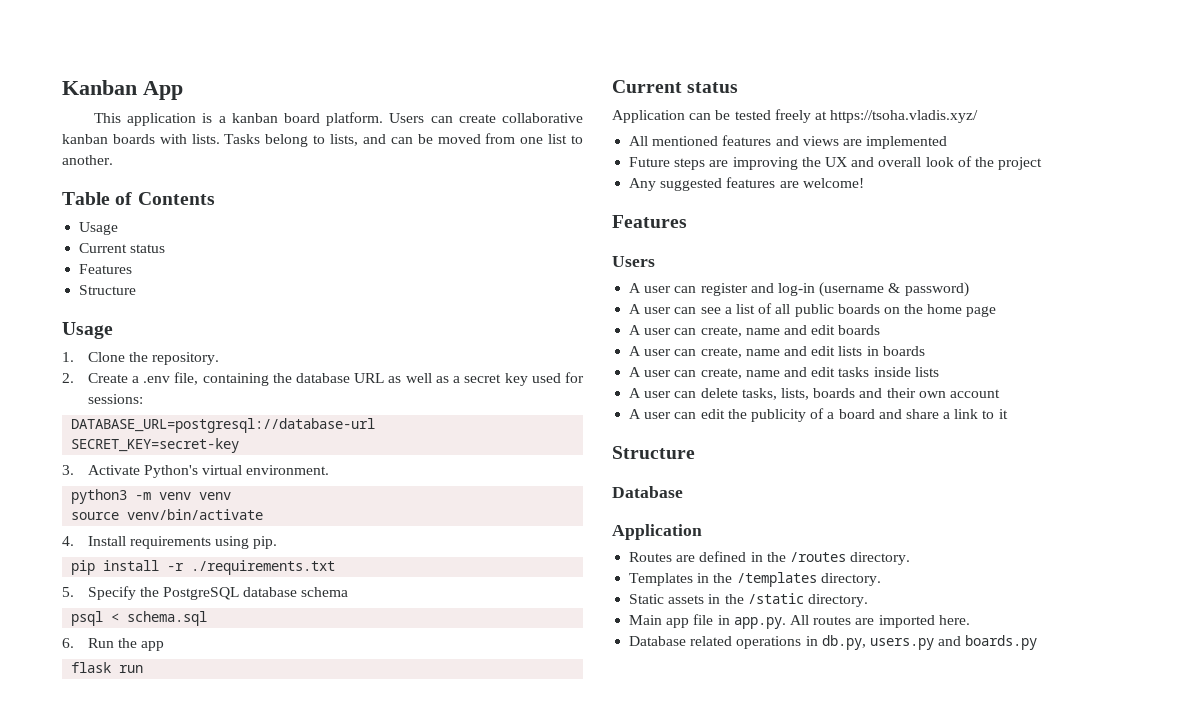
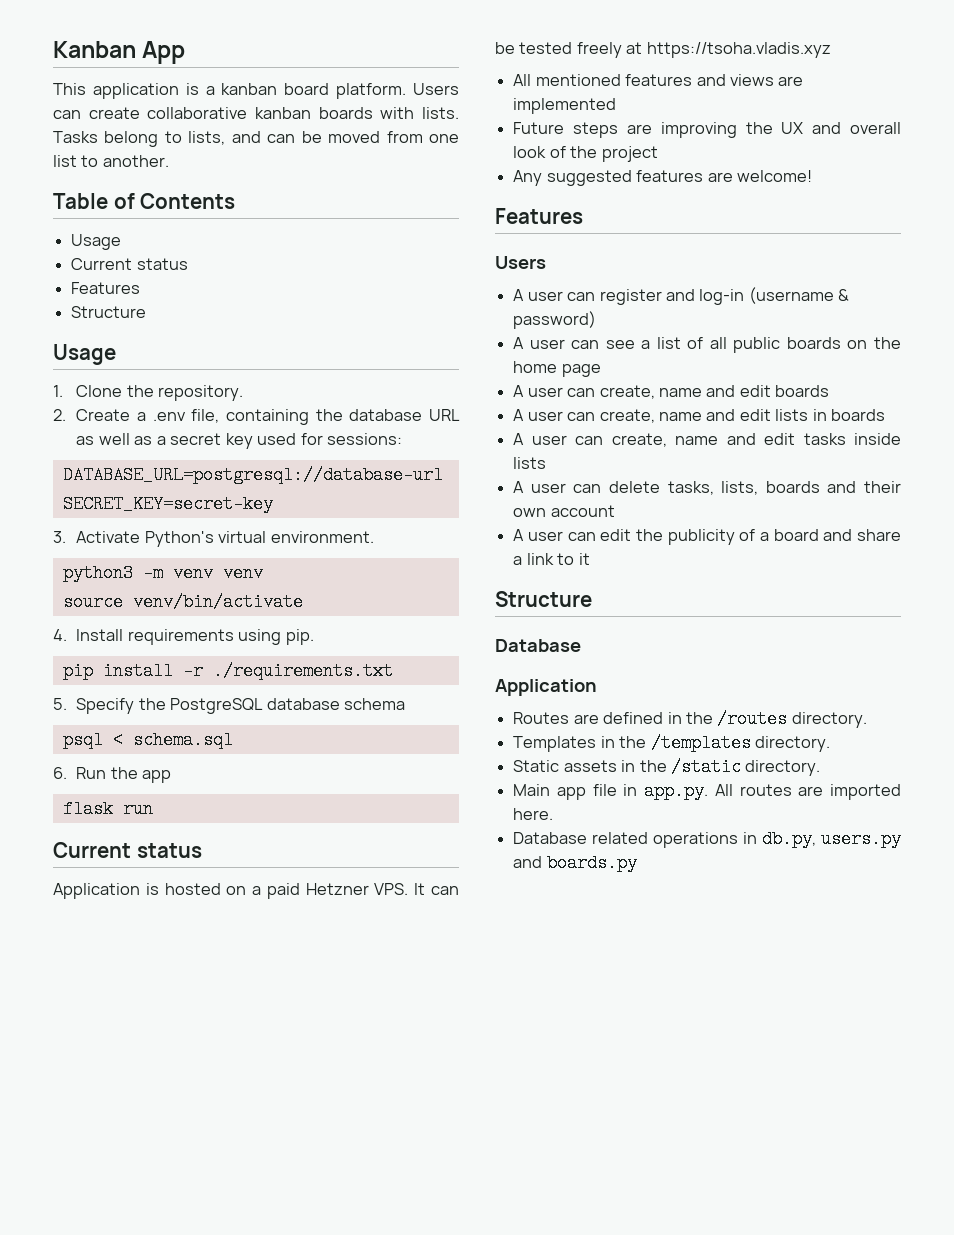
(685, 116) none -> [145,883,426,899] is hosted on a paid Hetzner VPS. It
[830,110,979,123] https://tsoha.vladis.xyz/ -> [646,42,831,58] https://tsoha.vladis.xyz

